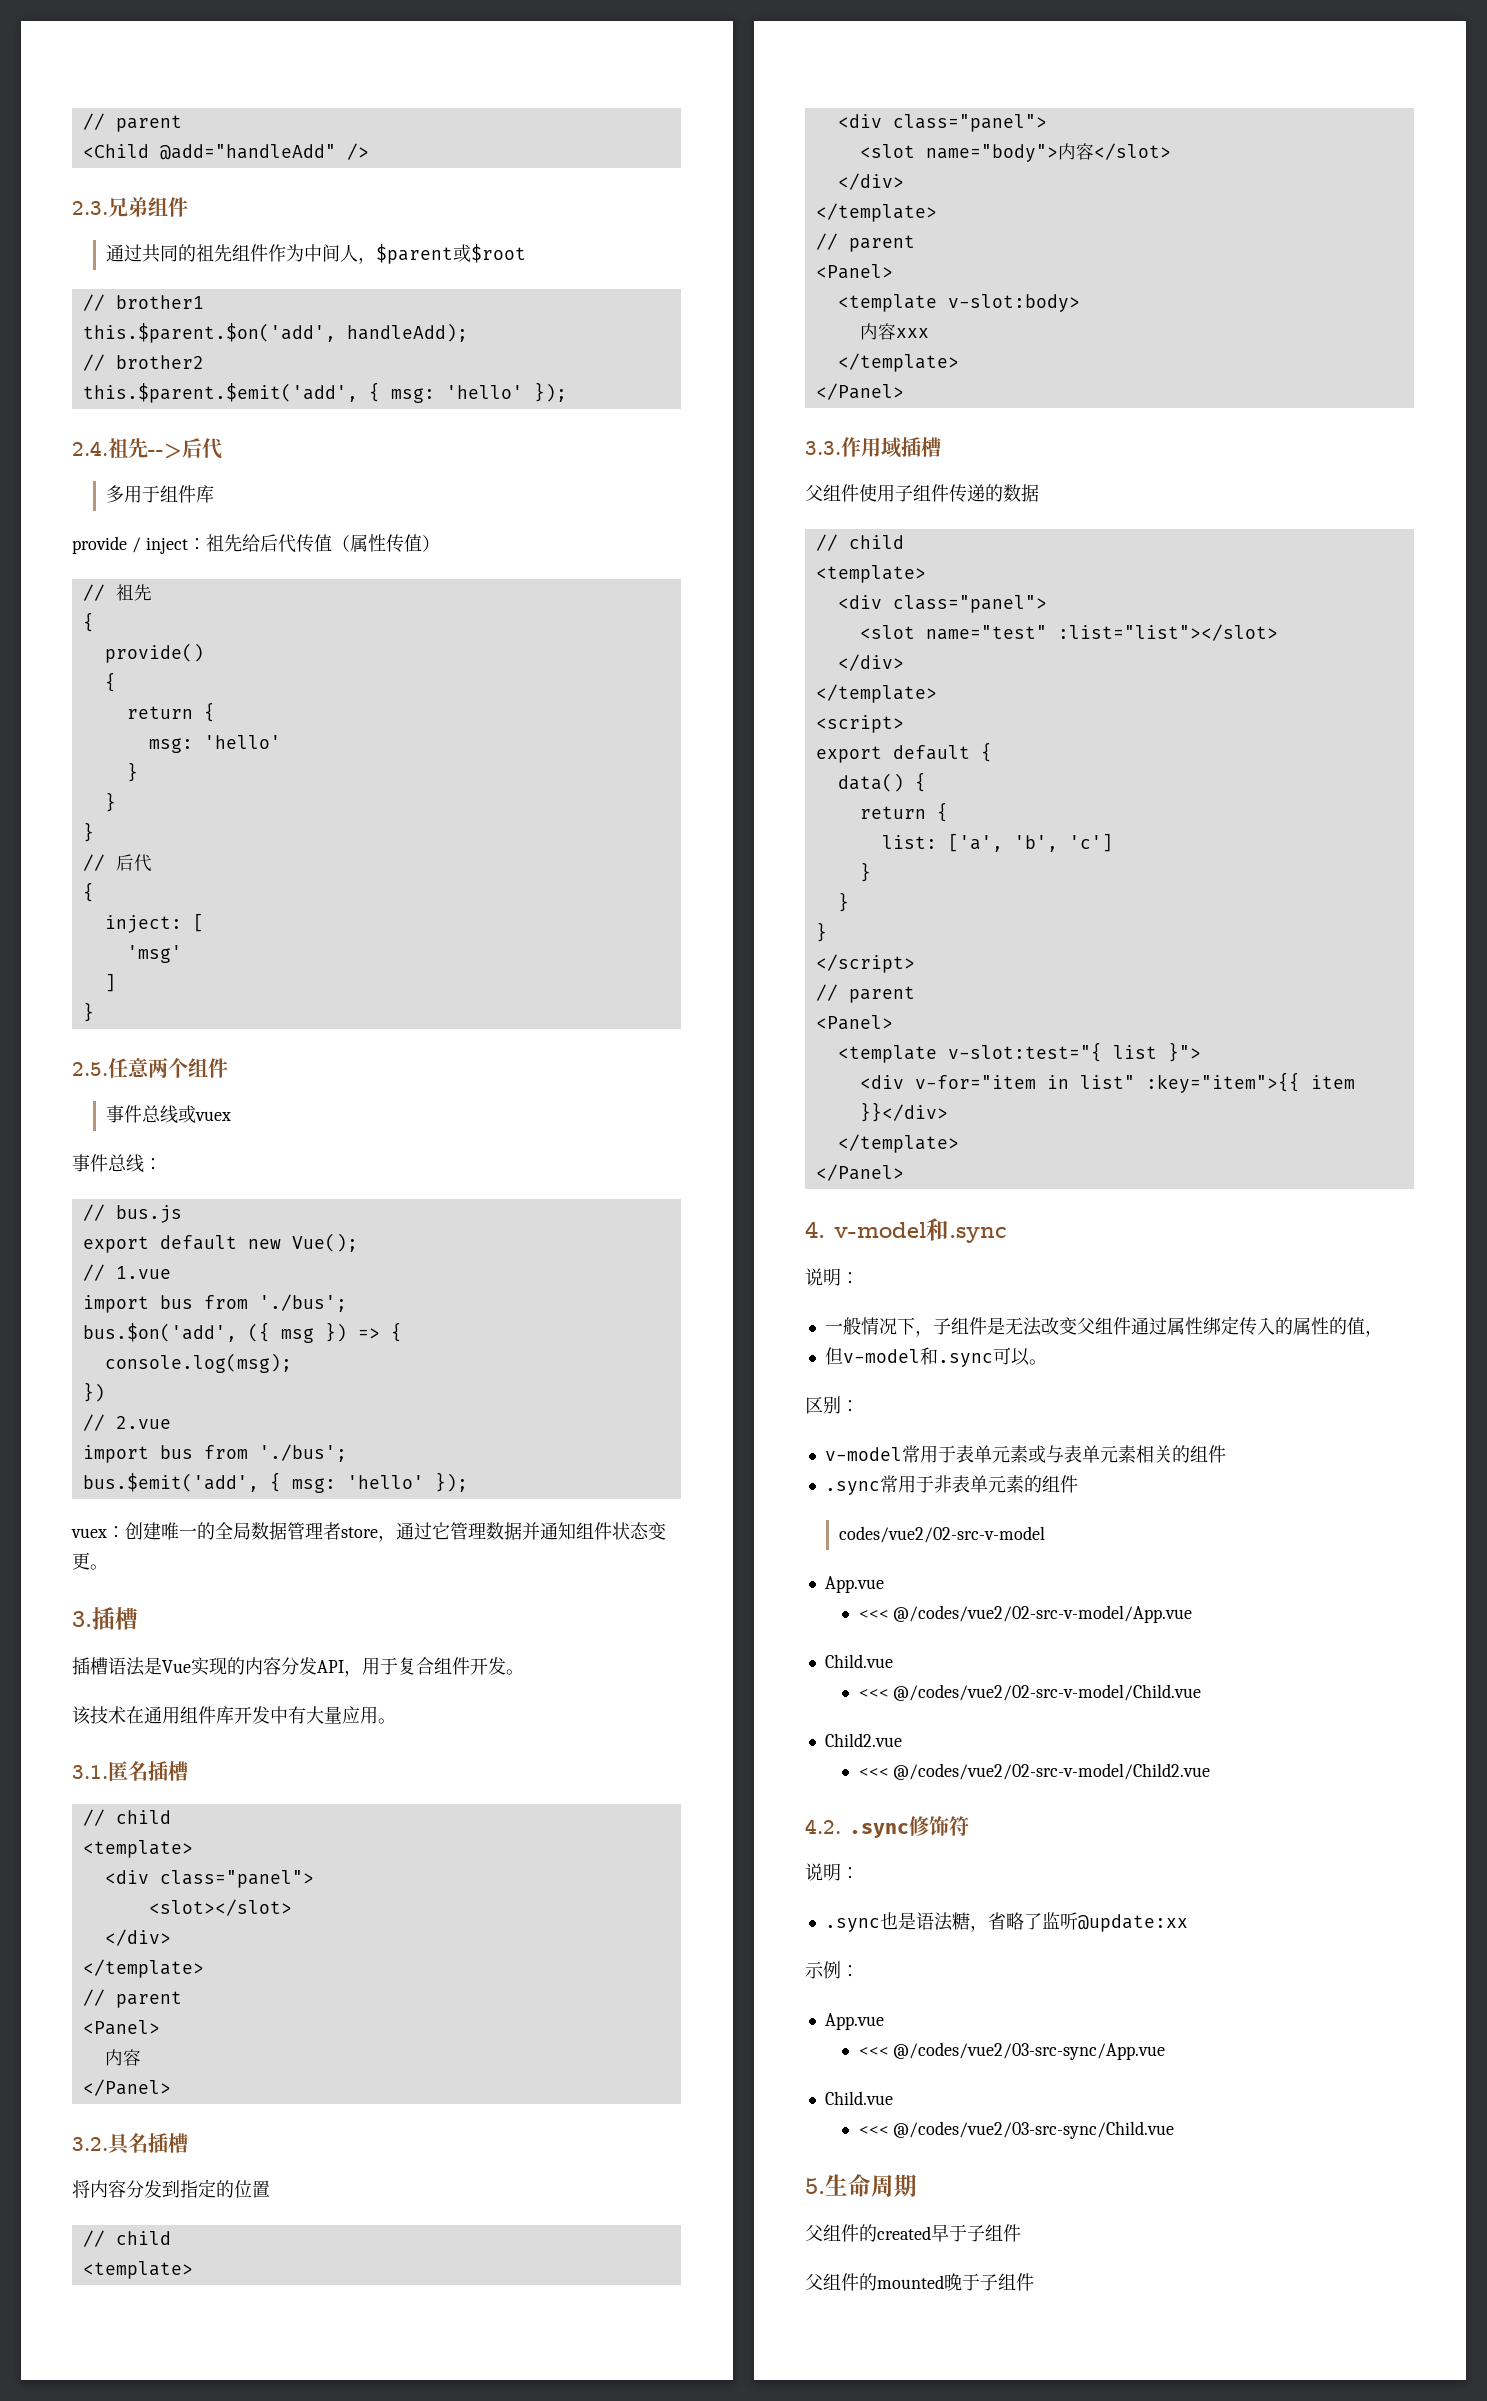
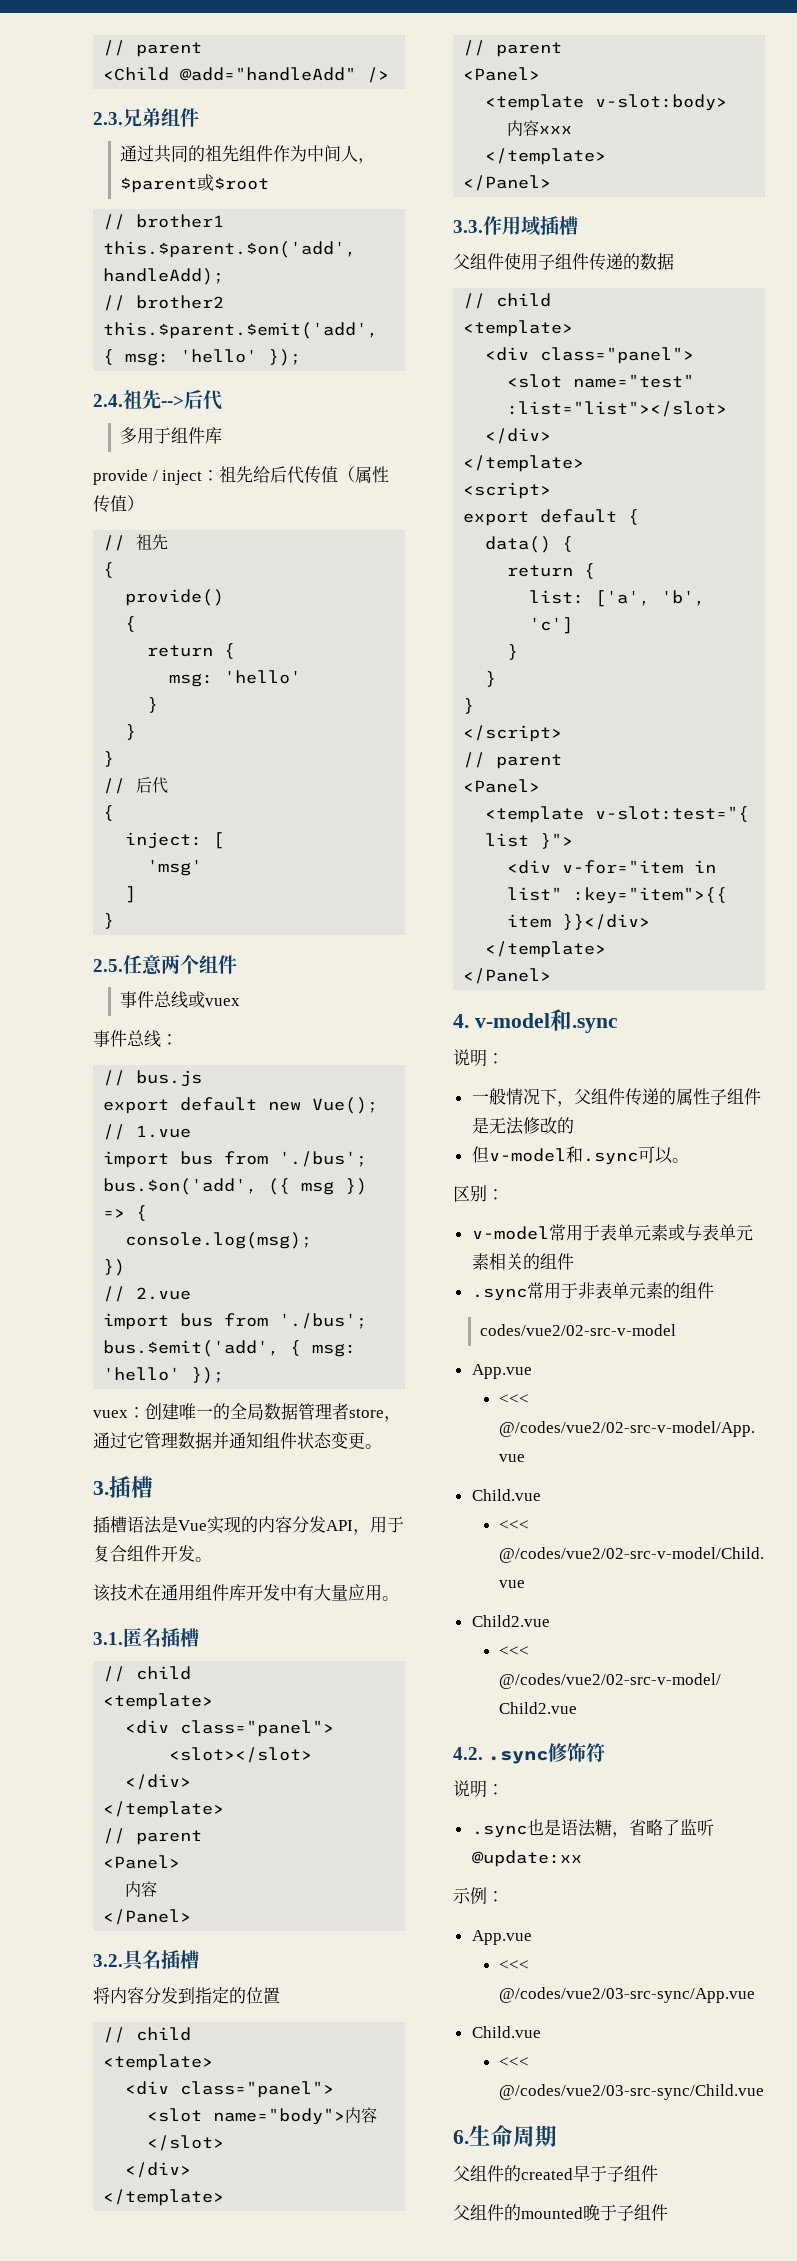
[932,1316,1383,1337] 子组件是无法改变父组件通过属性绑定传入的属性的值， -> [573,1088,761,1106] [471,1117,574,1135] 父组件传递的属性子组件是无法修改的
[805,2178,825,2194] 5. -> [453,2130,469,2144] 6.

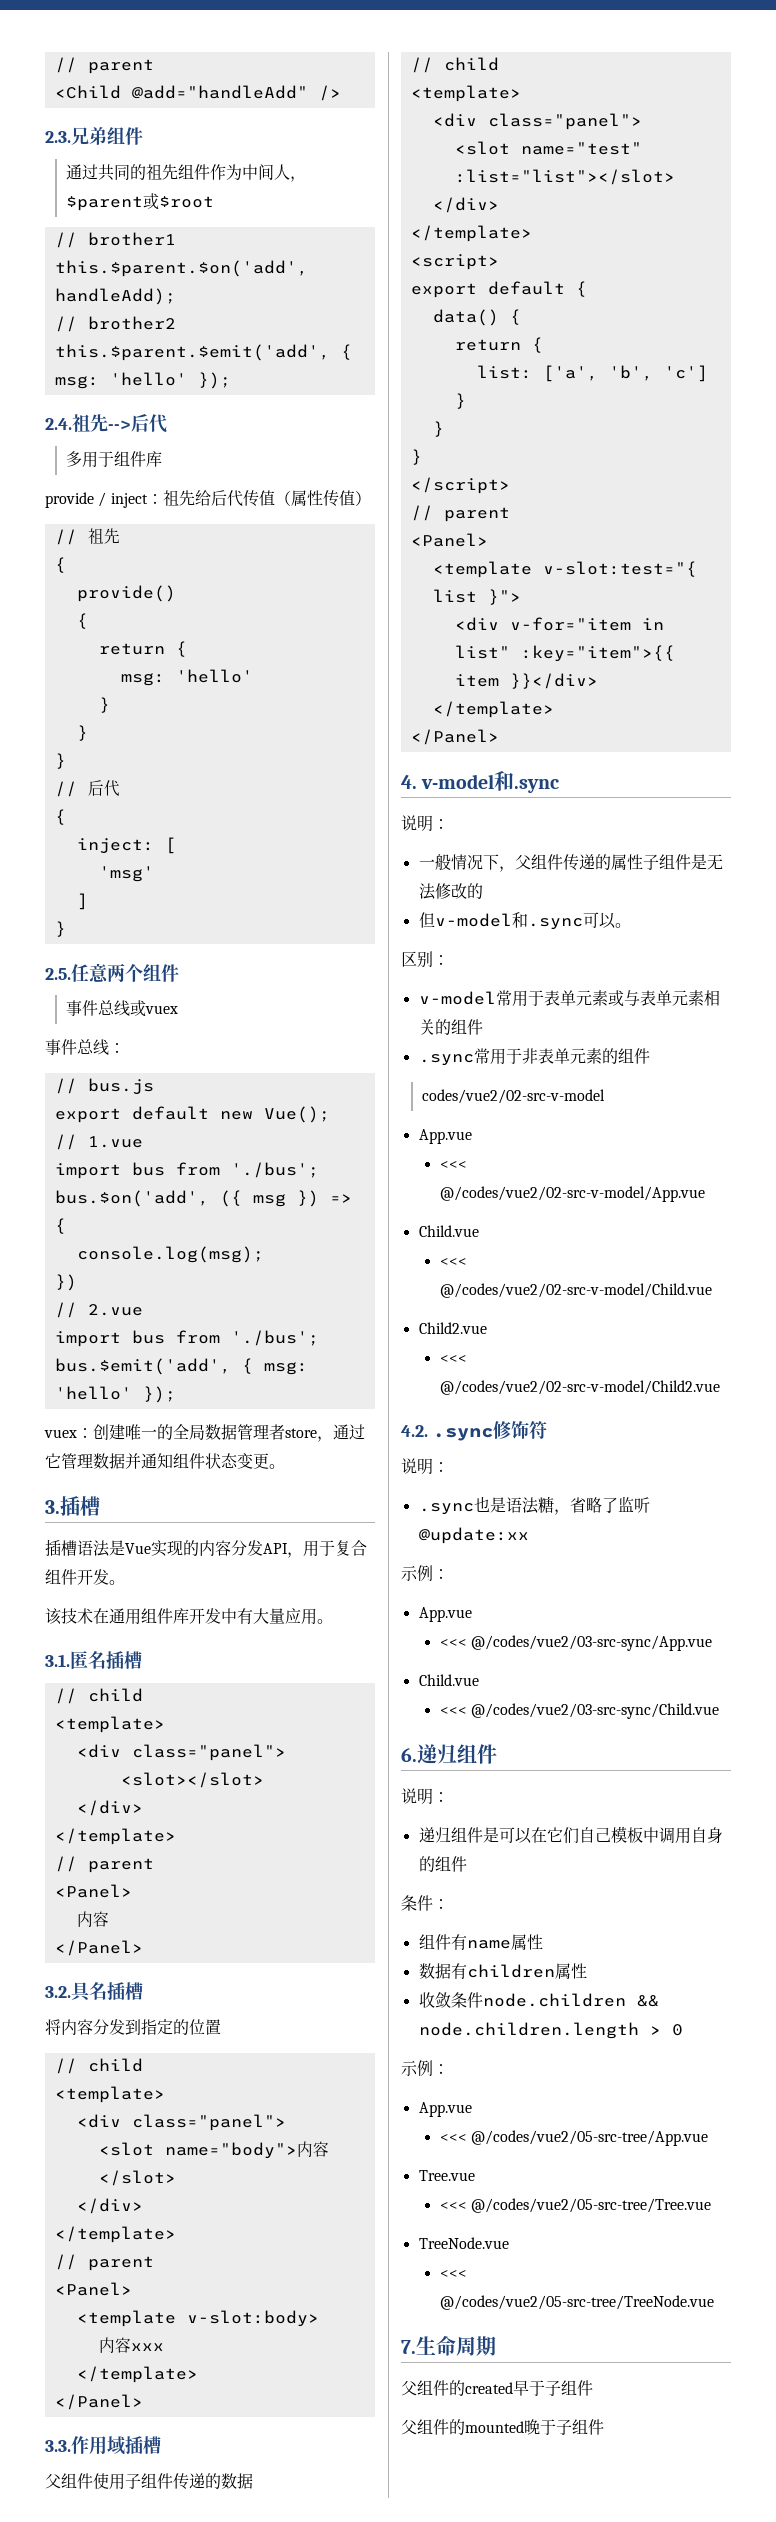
(469, 2137) none -> [417,1744,497,1764] [401,1788,449,1805] [418,1826,723,1844] [418,1856,467,1872] [401,1895,449,1911] [418,1934,543,1950] [418,1963,587,1979] [418,1992,659,2008] [418,2022,683,2039] [401,2060,449,2076] [418,2102,472,2117] [439,2130,708,2146] [418,2170,475,2181] [439,2198,711,2213] [418,2237,509,2249] [439,2270,467,2278] [439,2295,714,2310] [401,2340,416,2354] 递归组件 // 说明： // 递归组件是可以在它们自己模板中调用自身的组件 // 条件： // 组件有name属性 // 数据有children属性 // 收敛条件node.children && node.children.length > 0 // 示例： // App.vue // <<< @/codes/vue2/05-src-tree/App.vue // Tree.vue // <<< @/codes/vue2/05-src-tree/Tree.vue // TreeNode.vue // <<< @/codes/vue2/05-src-tree/TreeNode.vue // 7.

